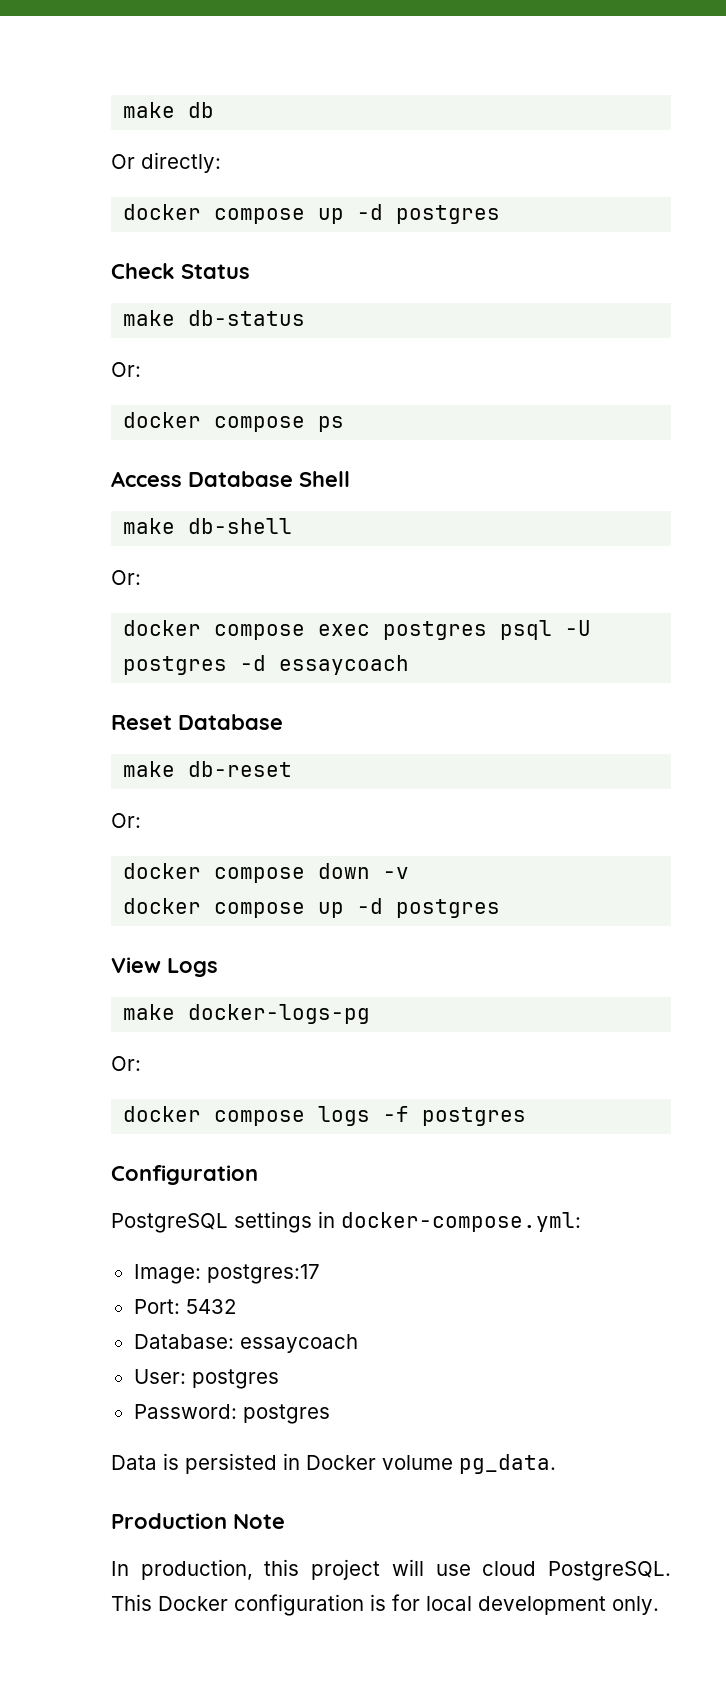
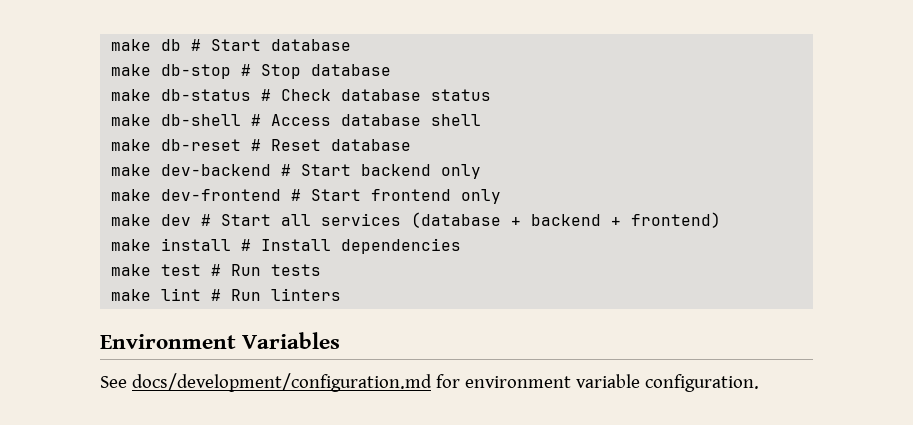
[111,152,221,173] [123,204,501,224] [111,263,250,279] [123,310,306,326] [111,362,141,377] [123,412,345,432] [111,471,350,487] [123,518,293,534] [111,570,141,585] [123,620,592,640] [123,655,410,675] [111,714,283,730] [123,761,293,777] [111,813,141,828] [123,863,410,883] [123,898,501,918] [111,957,218,977] [123,1004,371,1024] [111,1056,141,1071] [123,1106,527,1126] [111,1165,258,1185] [111,1211,581,1233] [133,1264,320,1284] [133,1299,237,1314] [133,1334,358,1353] [133,1369,279,1389] [133,1404,330,1424] [111,1453,556,1474] [111,1513,285,1529] [111,1559,671,1581] [111,1594,659,1616] // Or directly: // docker compose up -d postgres // Check Status // make db-status // Or: // docker compose ps // Access Database Shell // make db-shell // Or: // docker compose exec postgres psql -U postgres -d essaycoach // Reset Database // make db-reset // Or: // docker compose down -v // docker compose up -d postgres // View Logs // make docker-logs-pg // Or: // docker compose logs -f postgres // Configuration // PostgreSQL settings in docker-compose.yml: // Image: postgres:17 // Port: 5432 // Database: essaycoach // User: postgres // Password: postgres // Data is persisted in Docker volume pg_data. // Production Note // In production, this project will use cloud PostgreSQL. This Docker configuration is for local development only. -> [191,39,352,51] [111,64,392,79] [111,89,492,101] [111,114,482,126] [111,139,412,151] [111,164,482,179] [111,189,502,204] [111,212,722,228] [111,238,462,254] [111,264,322,276] [111,288,342,301] [100,332,341,349] [100,373,759,392] # Start database // make db-stop # Stop database // make db-status # Check database status // make db-shell # Access database shell // make db-reset # Reset database // make dev-backend # Start backend only // make dev-frontend # Start frontend only // make dev # Start all services (database + backend + frontend) // make install # Install dependencies // make test # Run tests // make lint # Run linters // Environment Variables // See docs/development/configuration.md for environment variable configuration.

